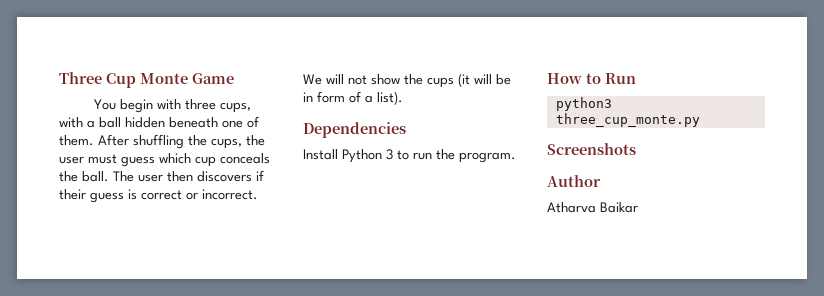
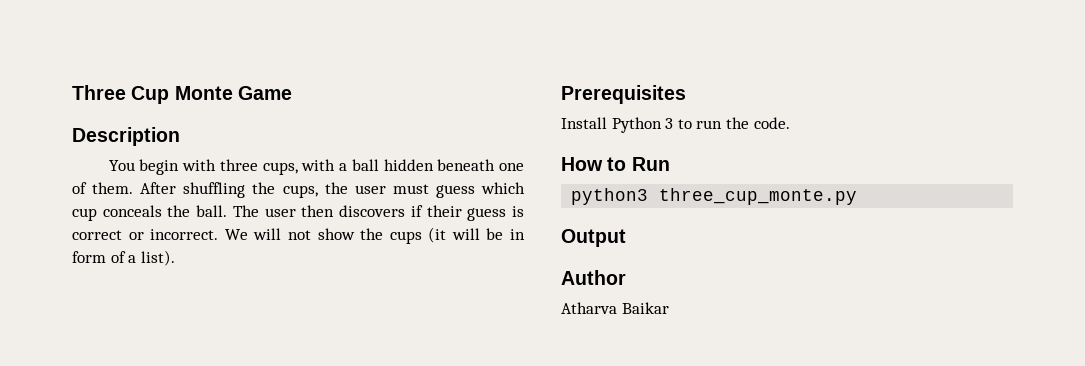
(234, 78) none -> [72,127,180,146] // Description
[303,122,406,138] Dependencies -> [561,85,686,104] Prerequisites
[459,152,516,163] program. -> [753,117,790,129] code.
[547,143,636,155] Screenshots -> [561,229,626,247] Output

